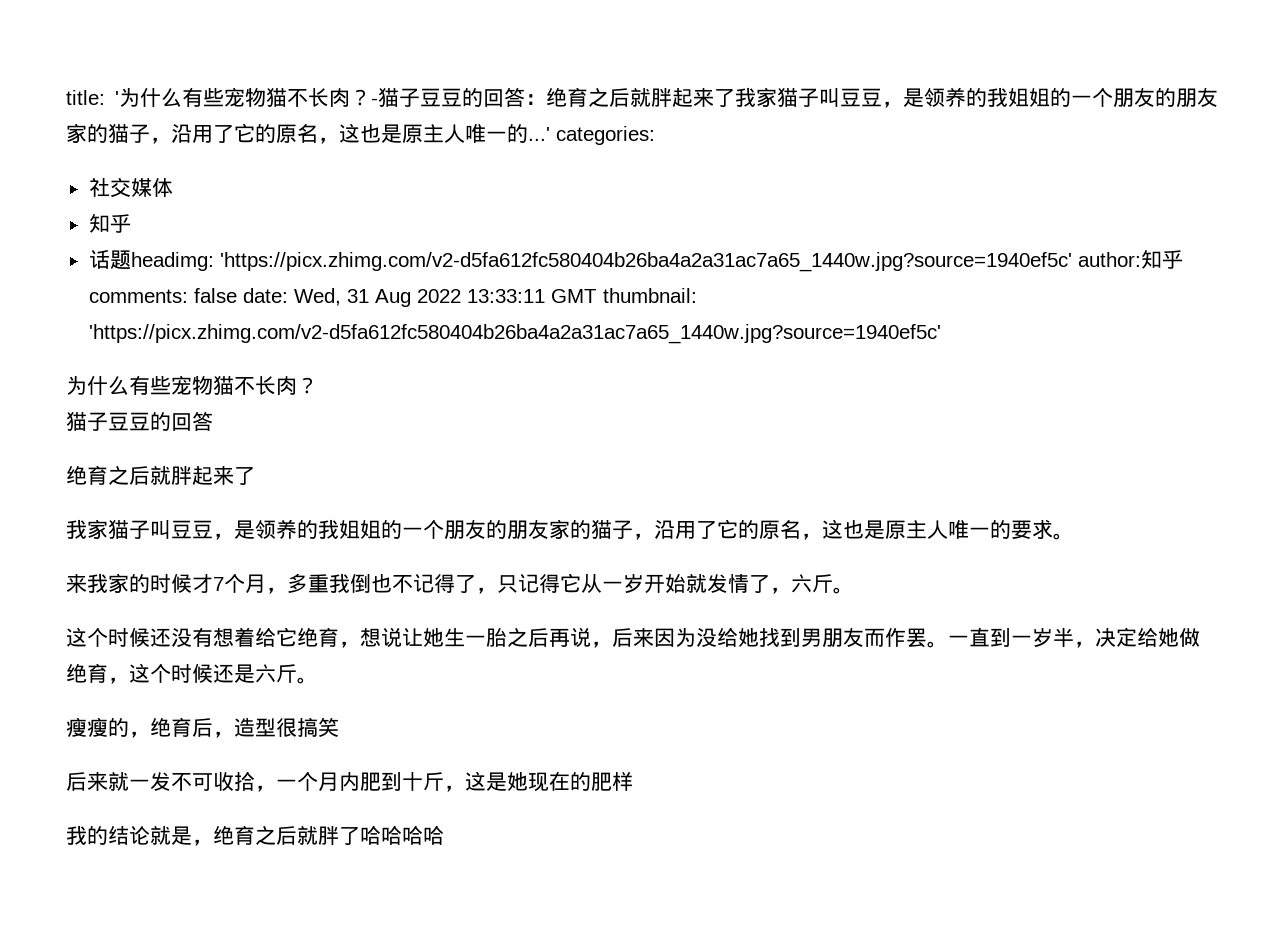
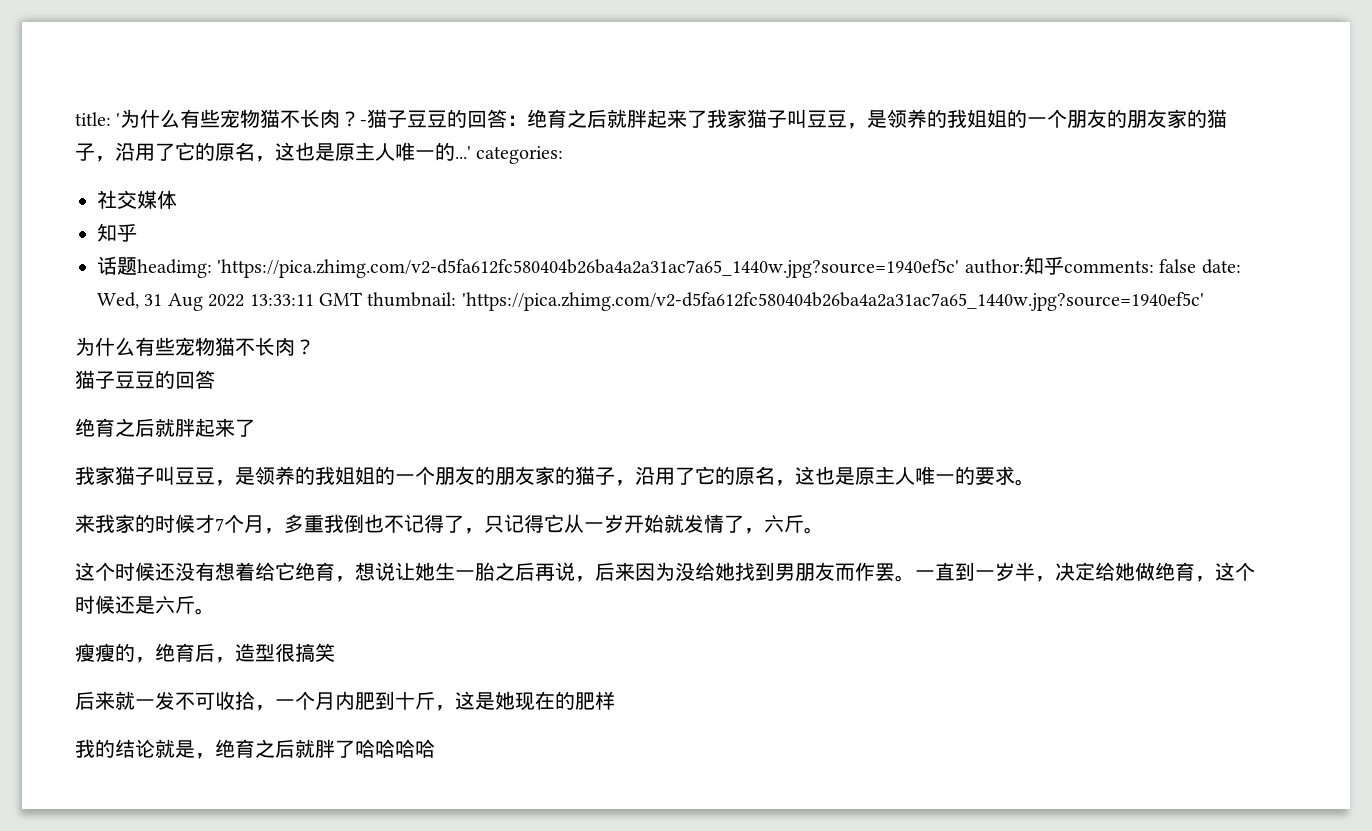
[219,252,1072,272] 'https://picx.zhimg.com/v2-d5fa612fc580404b26ba4a2a31ac7a65_1440w.jpg?source=1940ef5c' -> [217,259,960,278] 'https://pica.zhimg.com/v2-d5fa612fc580404b26ba4a2a31ac7a65_1440w.jpg?source=1940ef5c'
[88,324,941,344] 'https://picx.zhimg.com/v2-d5fa612fc580404b26ba4a2a31ac7a65_1440w.jpg?source=1940ef5c' -> [461,292,1204,311] 'https://pica.zhimg.com/v2-d5fa612fc580404b26ba4a2a31ac7a65_1440w.jpg?source=1940ef5c'

